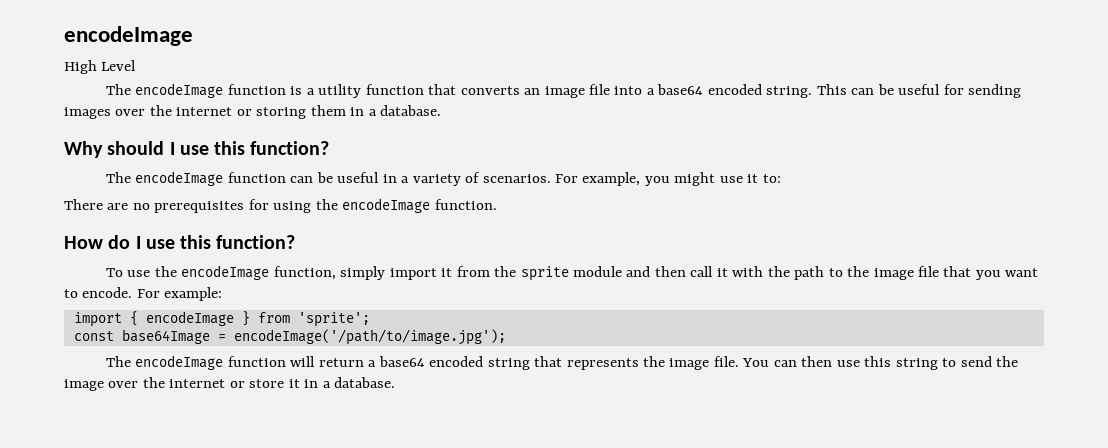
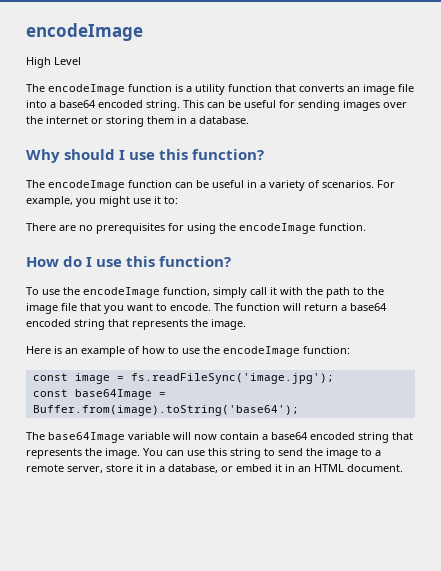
[389,266,686,281] import it from the sprite module and then -> (247, 292) none
[136,287,223,301] [73,311,370,327] [73,329,506,345] [105,355,224,370] For example: // import { encodeImage } from 'sprite'; // const base64Image = encodeImage('/path/to/image.jpg'); // The encodeImage -> [214,303,233,311] The
[669,356,739,370] image file. -> [211,319,246,330] [26,346,350,357] [32,373,334,384] [32,389,166,400] [32,405,299,416] [26,432,413,443] [26,448,140,459] image. // Here is an example of how to use the encodeImage function: // const image = fs.readFileSync('image.jpg'); // const base64Image = Buffer.from(image).toString('base64'); // The base64Image variable will now contain a base64 encoded string that represents the image.
[801,356,833,367] then -> (184, 453) none
[108,377,396,388] over the internet or store it in a database. -> [361,448,381,456] [26,464,403,473] to a remote server, store it in a database, or embed it in an HTML document.

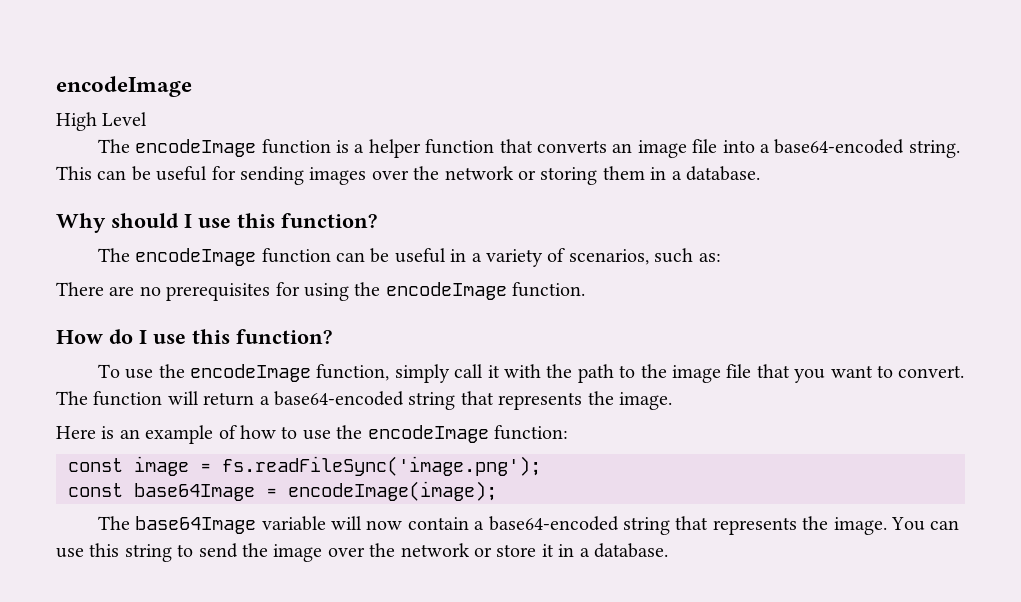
[195,84,225,95] utility -> [368,139,421,158] helper
[59,100,143,108] base64 encoded -> [774,139,905,154] base64-encoded
[46,116,88,124] internet -> [444,166,514,180] network
[322,180,395,188] [26,196,178,207] scenarios. For example, you might use it to: -> [568,248,721,265] scenarios, such as:
[170,303,211,311] encode. -> [898,365,965,378] convert.
[350,303,387,311] [26,319,71,327] base64 encoded -> [274,391,404,406] base64-encoded
[130,373,334,384] fs.readFileSync('image.jpg'); -> [222,456,541,476] fs.readFileSync('image.png');
[32,405,299,416] Buffer.from(image).toString('base64'); -> [288,481,497,501] encodeImage(image);
[271,432,355,440] base64 encoded -> [488,516,619,531] base64-encoded
[361,448,381,456] [26,464,403,473] to a remote server, store it in a database, or embed it in an HTML document. -> [327,543,668,558] over the network or store it in a database.

